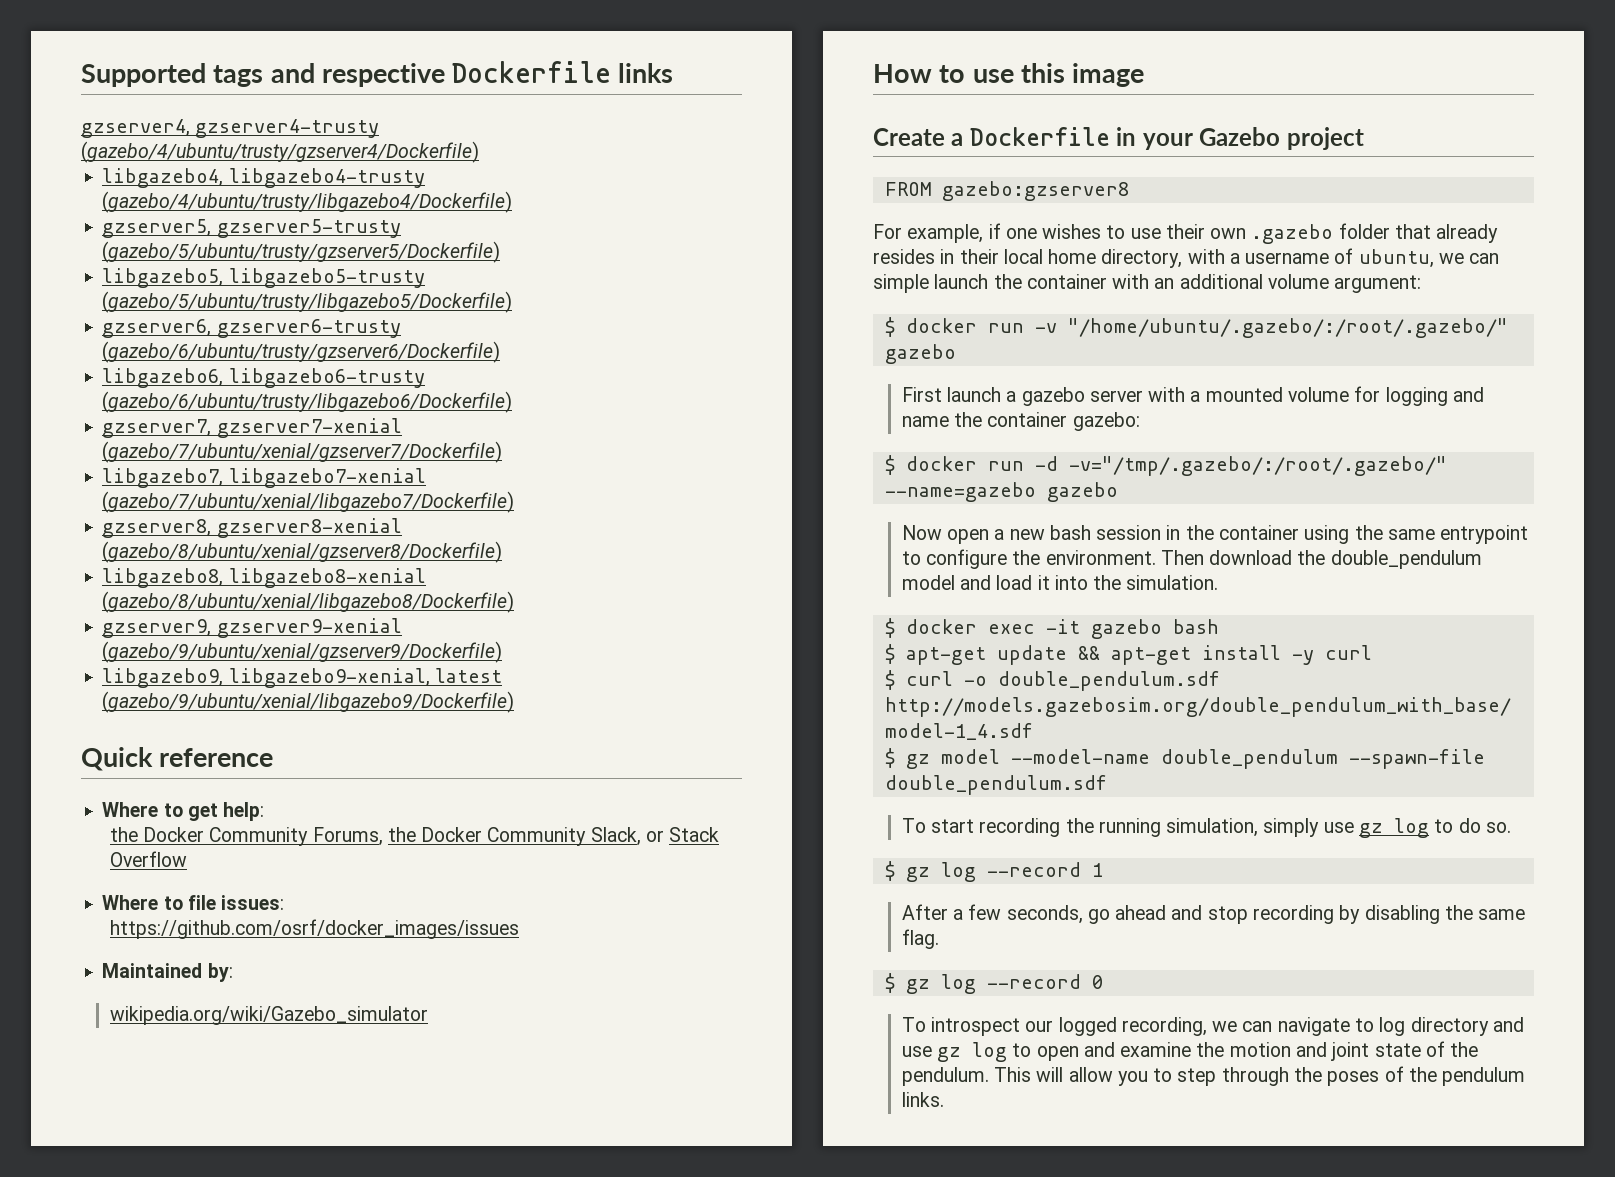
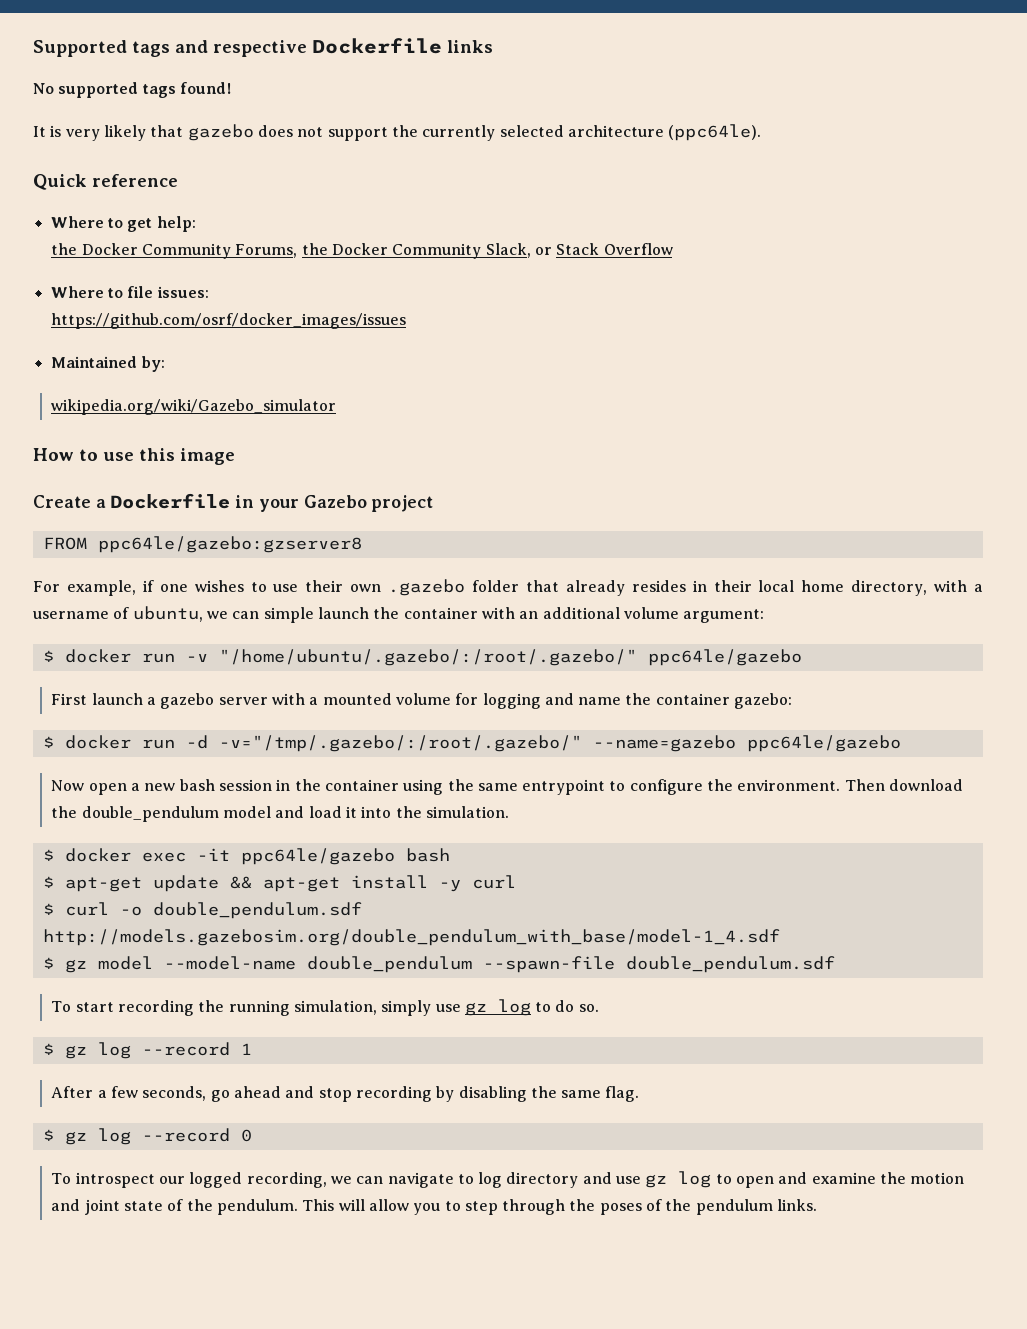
[81,119,380,138] [81,141,479,163] [102,168,425,188] [102,191,513,213] [102,219,401,238] [102,241,501,263] [102,268,425,288] [102,291,513,313] [102,319,401,338] [102,341,501,363] [102,368,425,388] [102,391,513,413] [102,418,402,438] [102,441,503,463] [102,468,426,488] [102,491,515,513] [102,518,402,538] [102,541,503,563] [102,568,426,588] [102,591,515,613] [102,618,402,638] [102,641,503,663] [102,668,502,688] [102,691,515,713] gzserver4, gzserver4-trusty (gazebo/4/ubuntu/trusty/gzserver4/Dockerfile) // libgazebo4, libgazebo4-trusty (gazebo/4/ubuntu/trusty/libgazebo4/Dockerfile) // gzserver5, gzserver5-trusty (gazebo/5/ubuntu/trusty/gzserver5/Dockerfile) // libgazebo5, libgazebo5-trusty (gazebo/5/ubuntu/trusty/libgazebo5/Dockerfile) // gzserver6, gzserver6-trusty (gazebo/6/ubuntu/trusty/gzserver6/Dockerfile) // libgazebo6, libgazebo6-trusty (gazebo/6/ubuntu/trusty/libgazebo6/Dockerfile) // gzserver7, gzserver7-xenial (gazebo/7/ubuntu/xenial/gzserver7/Dockerfile) // libgazebo7, libgazebo7-xenial (gazebo/7/ubuntu/xenial/libgazebo7/Dockerfile) // gzserver8, gzserver8-xenial (gazebo/8/ubuntu/xenial/gzserver8/Dockerfile) // libgazebo8, libgazebo8-xenial (gazebo/8/ubuntu/xenial/libgazebo8/Dockerfile) // gzserver9, gzserver9-xenial (gazebo/9/ubuntu/xenial/gzserver9/Dockerfile) // libgazebo9, libgazebo9-xenial, latest (gazebo/9/ubuntu/xenial/libgazebo9/Dockerfile) -> [33,82,231,98] [33,124,762,141] No supported tags found! // It is very likely that gazebo does not support the currently selected architecture (ppc64le).
[941,181,1129,201] gazebo:gzserver8 -> [97,536,362,553] ppc64le/gazebo:gzserver8
[884,344,956,364] gazebo -> [647,649,802,666] ppc64le/gazebo
[1046,482,1118,502] gazebo -> [746,735,901,752] ppc64le/gazebo
[1090,619,1162,639] gazebo -> [240,848,395,865] ppc64le/gazebo

